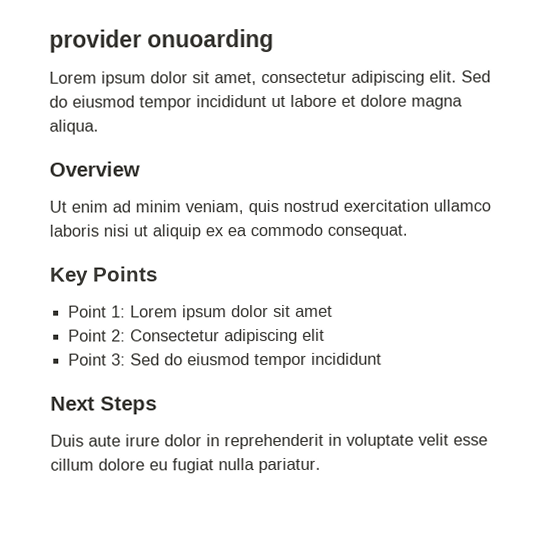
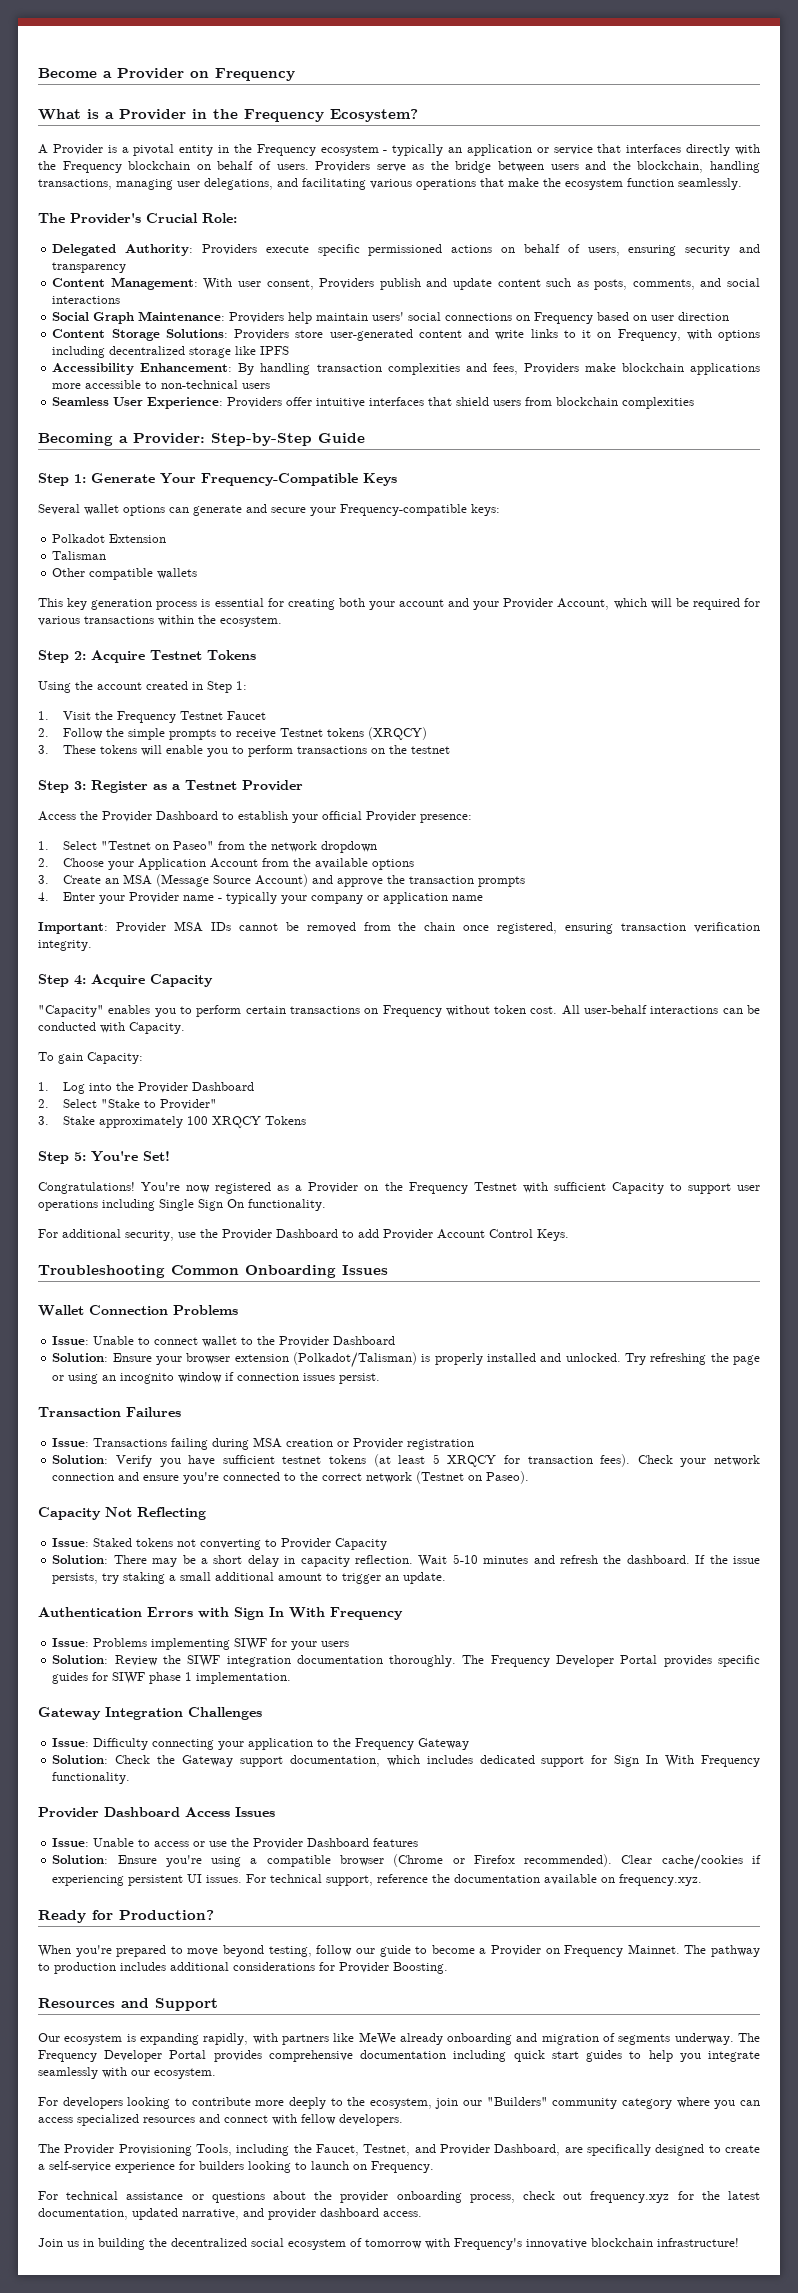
[49,29,275,53] [49,70,491,87] [49,94,463,111] [49,119,99,135] [49,161,140,177] [49,199,491,216] [49,223,408,240] [49,266,158,286] [68,304,334,321] [68,328,326,345] [68,352,383,369] [50,396,157,415] [50,433,488,450] [50,457,321,474] provider onuoarding // Lorem ipsum dolor sit amet, consectetur adipiscing elit. Sed do eiusmod tempor incididunt ut labore et dolore magna aliqua. // Overview // Ut enim ad minim veniam, quis nostrud exercitation ullamco laboris nisi ut aliquip ex ea commodo consequat. // Key Points // Point 1: Lorem ipsum dolor sit amet // Point 2: Consectetur adipiscing elit // Point 3: Sed do eiusmod tempor incididunt // Next Steps // Duis aute irure dolor in reprehenderit in voluptate velit esse cillum dolore eu fugiat nulla pariatur. -> [38,68,295,81] [38,109,418,122] [38,144,761,156] [38,161,760,173] [38,178,742,190] [38,213,237,224] [52,244,760,256] [52,262,127,273] [52,277,761,290] [52,296,121,304] [52,311,730,324] [52,329,760,341] [52,346,290,358] [52,363,761,375] [52,380,271,389] [52,397,695,409] [38,433,365,446] [38,473,397,486] [38,504,500,516] [52,534,167,543] [52,551,107,560] [52,568,198,580] [38,598,760,610] [38,615,282,627] [38,650,256,663] [38,681,247,693] [38,711,267,723] [38,727,428,740] [38,745,451,757] [38,780,303,793] [38,811,472,823] [38,841,378,853] [38,858,415,870] [38,874,526,887] [38,892,484,904] [38,921,761,934] [38,940,92,951] [38,974,213,987] [38,1005,760,1017] [38,1022,185,1034] [38,1052,143,1064] [38,1082,255,1094] [38,1099,218,1110] [38,1116,307,1128] [38,1151,170,1164] [38,1182,760,1194] [38,1199,326,1211] [38,1229,569,1241] [38,1265,388,1278] [38,1305,238,1316] [52,1336,396,1347] [52,1352,761,1368] [52,1372,381,1384] [38,1407,181,1417] [52,1437,475,1450] [52,1454,760,1467] [52,1471,530,1484] [38,1507,206,1520] [52,1538,388,1550] [52,1554,761,1567] [52,1572,447,1584] [38,1607,403,1620] [52,1638,350,1650] [52,1655,761,1667] [52,1672,292,1684] [38,1707,262,1720] [52,1738,470,1750] [52,1755,760,1767] [52,1772,131,1784] [38,1807,275,1818] [52,1838,419,1849] [52,1854,761,1870] [52,1874,703,1886] [38,1910,214,1923] [38,1944,760,1957] [38,1962,448,1974] [38,1998,218,2011] [38,2032,760,2045] [38,2050,761,2062] [38,2067,216,2079] [38,2097,760,2109] [38,2114,403,2126] [38,2144,761,2156] [38,2161,434,2173] [38,2191,761,2203] [38,2208,422,2220] [38,2238,739,2250] Become a Provider on Frequency // What is a Provider in the Frequency Ecosystem? // A Provider is a pivotal entity in the Frequency ecosystem - typically an application or service that interfaces directly with the Frequency blockchain on behalf of users. Providers serve as the bridge between users and the blockchain, handling transactions, managing user delegations, and facilitating various operations that make the ecosystem function seamlessly. // The Provider's Crucial Role: // Delegated Authority: Providers execute specific permissioned actions on behalf of users, ensuring security and transparency // Content Management: With user consent, Providers publish and update content such as posts, comments, and social interactions // Social Graph Maintenance: Providers help maintain users' social connections on Frequency based on user direction // Content Storage Solutions: Providers store user-generated content and write links to it on Frequency, with options including decentralized storage like IPFS // Accessibility Enhancement: By handling transaction complexities and fees, Providers make blockchain applications more accessible to non-technical users // Seamless User Experience: Providers offer intuitive interfaces that shield users from blockchain complexities // Becoming a Provider: Step-by-Step Guide // Step 1: Generate Your Frequency-Compatible Keys // Several wallet options can generate and secure your Frequency-compatible keys: // Polkadot Extension // Talisman // Other compatible wallets // This key generation process is essential for creating both your account and your Provider Account, which will be required for various transactions within the ecosystem. // Step 2: Acquire Testnet Tokens // Using the account created in Step 1: // 1. Visit the Frequency Testnet Faucet // 2. Follow the simple prompts to receive Testnet tokens (XRQCY) // 3. These tokens will enable you to perform transactions on the testnet // Step 3: Register as a Testnet Provider // Access the Provider Dashboard to establish your official Provider presence: // 1. Select "Testnet on Paseo" from the network dropdown // 2. Choose your Application Account from the available options // 3. Create an MSA (Message Source Account) and approve the transaction prompts // 4. Enter your Provider name - typically your company or application name // Important: Provider MSA IDs cannot be removed from the chain once registered, ensuring transaction verification integrity. // Step 4: Acquire Capacity // "Capacity" enables you to perform certain transactions on Frequency without token cost. All user-behalf interactions can be conducted with Capacity. // To gain Capacity: // 1. Log into the Provider Dashboard // 2. Select "Stake to Provider" // 3. Stake approximately 100 XRQCY Tokens // Step 5: You're Set! // Congratulations! You're now registered as a Provider on the Frequency Testnet with sufficient Capacity to support user operations including Single Sign On functionality. // For additional security, use the Provider Dashboard to add Provider Account Control Keys. // Troubleshooting Common Onboarding Issues // Wallet Connection Problems // Issue: Unable to connect wallet to the Provider Dashboard // Solution: Ensure your browser extension (Polkadot/Talisman) is properly installed and unlocked. Try refreshing the page or using an incognito window if connection issues persist. // Transaction Failures // Issue: Transactions failing during MSA creation or Provider registration // Solution: Verify you have sufficient testnet tokens (at least 5 XRQCY for transaction fees). Check your network connection and ensure you're connected to the correct network (Testnet on Paseo). // Capacity Not Reflecting // Issue: Staked tokens not converting to Provider Capacity // Solution: There may be a short delay in capacity reflection. Wait 5-10 minutes and refresh the dashboard. If the issue persists, try staking a small additional amount to trigger an update. // Authentication Errors with Sign In With Frequency // Issue: Problems implementing SIWF for your users // Solution: Review the SIWF integration documentation thoroughly. The Frequency Developer Portal provides specific guides for SIWF phase 1 implementation. // Gateway Integration Challenges // Issue: Difficulty connecting your application to the Frequency Gateway // Solution: Check the Gateway support documentation, which includes dedicated support for Sign In With Frequency functionality. // Provider Dashboard Access Issues // Issue: Unable to access or use the Provider Dashboard features // Solution: Ensure you're using a compatible browser (Chrome or Firefox recommended). Clear cache/cookies if experiencing persistent UI issues. For technical support, reference the documentation available on frequency.xyz. // Ready for Production? // When you're prepared to move beyond testing, follow our guide to become a Provider on Frequency Mainnet. The pathway to production includes additional considerations for Provider Boosting. // Resources and Support // Our ecosystem is expanding rapidly, with partners like MeWe already onboarding and migration of segments underway. The Frequency Developer Portal provides comprehensive documentation including quick start guides to help you integrate seamlessly with our ecosystem. // For developers looking to contribute more deeply to the ecosystem, join our "Builders" community category where you can access specialized resources and connect with fellow developers. // The Provider Provisioning Tools, including the Faucet, Testnet, and Provider Dashboard, are specifically designed to create a self-service experience for builders looking to launch on Frequency. // For technical assistance or questions about the provider onboarding process, check out frequency.xyz for the latest documentation, updated narrative, and provider dashboard access. // Join us in building the decentralized social ecosystem of tomorrow with Frequency's innovative blockchain infrastructure!

